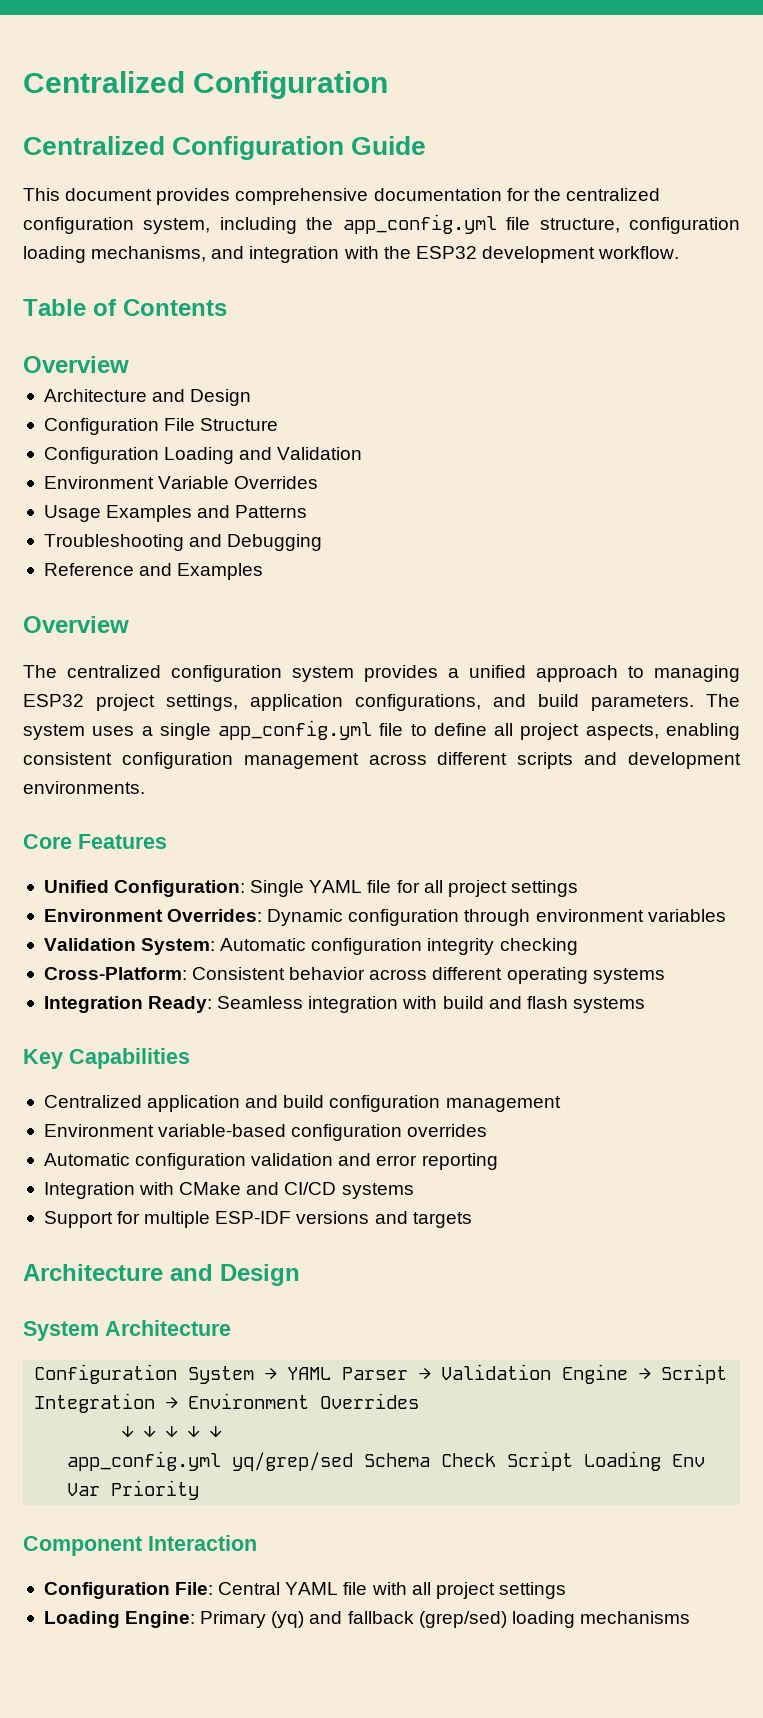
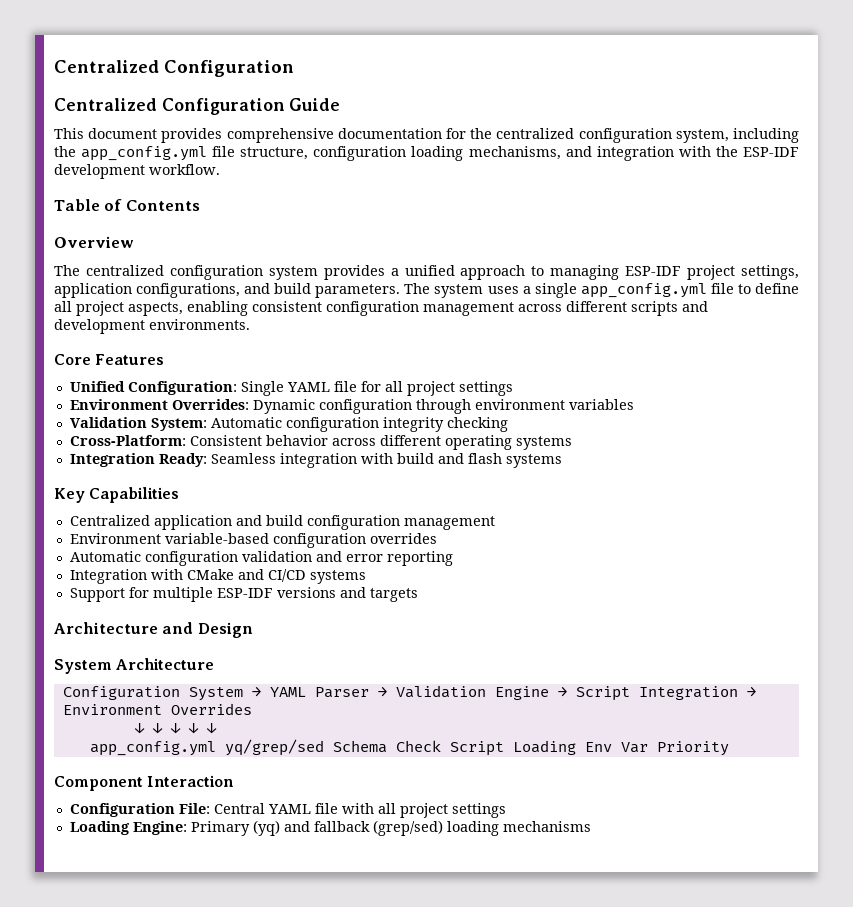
[415,246,477,259] ESP32 -> [743,147,799,157] ESP-IDF
[43,389,252,406] [43,418,279,435] [43,447,363,464] [43,476,319,489] [43,505,308,522] [43,534,323,551] [43,563,264,580] [23,616,129,633] // Architecture and Design // Configuration File Structure // Configuration Loading and Validation // Environment Variable Overrides // Usage Examples and Patterns // Troubleshooting and Debugging // Reference and Examples // Overview -> (134, 242) none
[23,694,84,707] ESP32 -> [625,266,682,276] ESP-IDF

